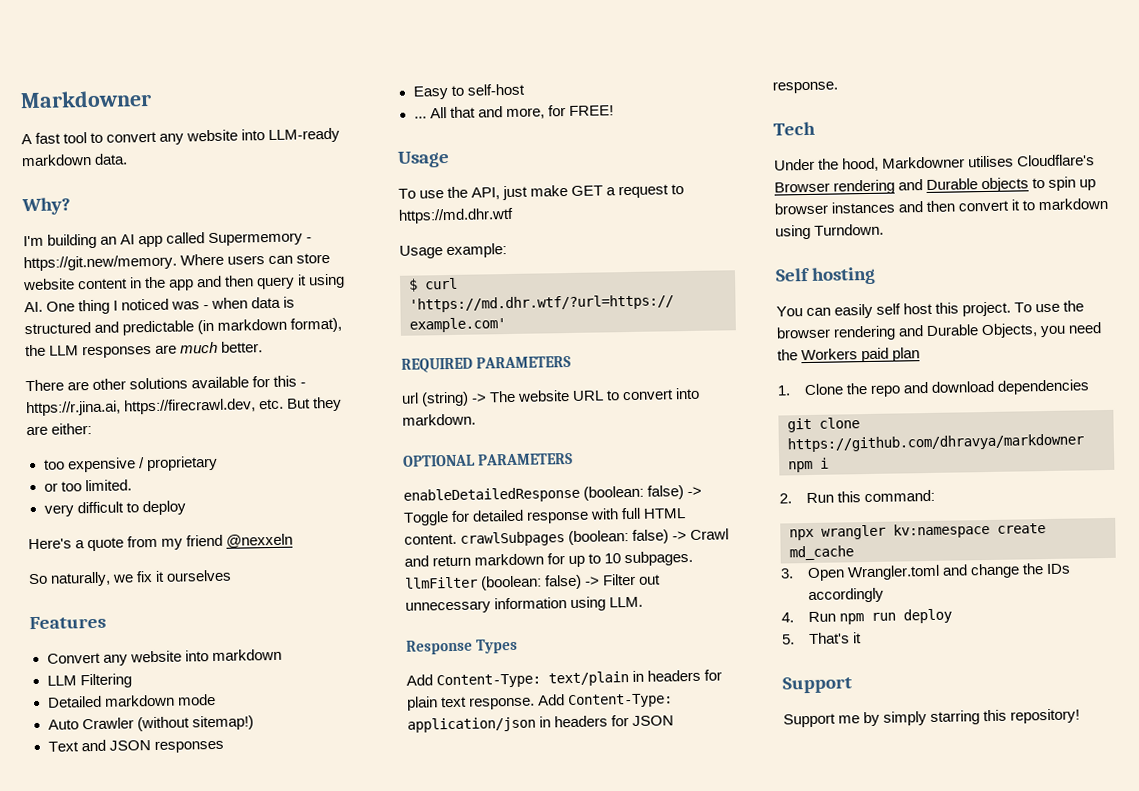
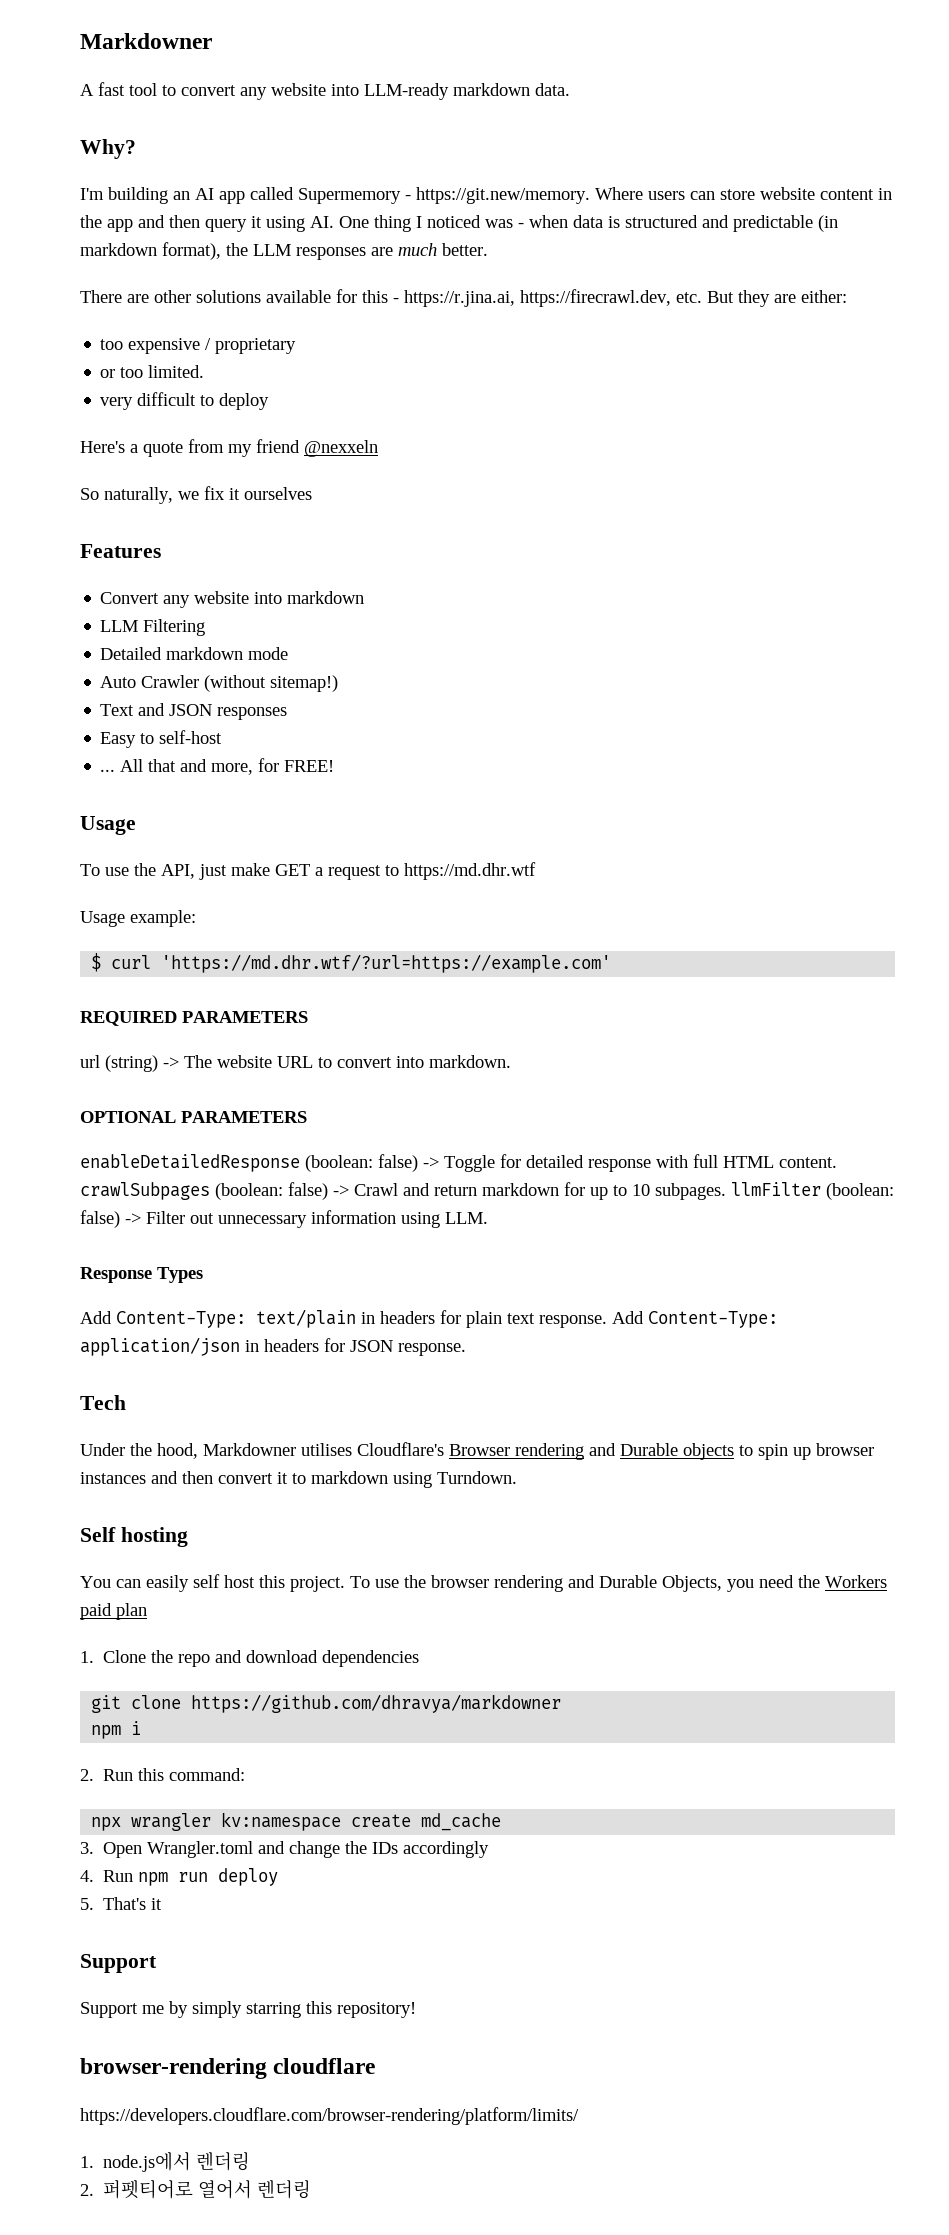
(1081, 716) none -> [80,2058,376,2079] [80,2107,579,2125] [80,2152,251,2172] [80,2180,312,2199] // browser-rendering cloudflare // https://developers.cloudflare.com/browser-rendering/platform/limits/ // 1. node.js에서 렌더링 // 2. 퍼펫티어로 열어서 렌더링

